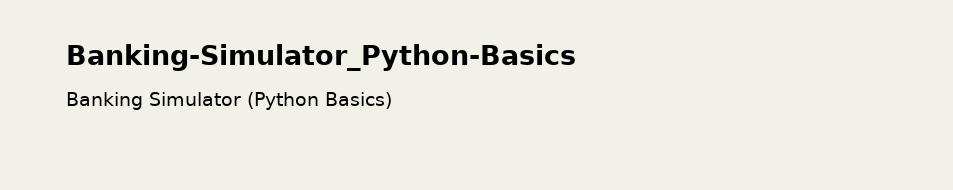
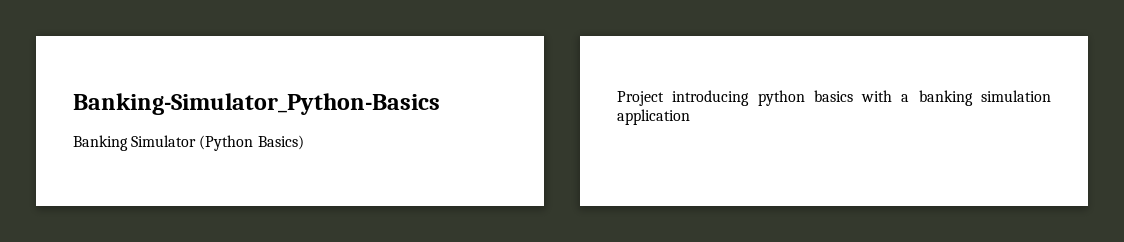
(392, 100) none -> [617,90,1051,106] [617,109,690,125] // Project introducing python basics with a banking simulation application

